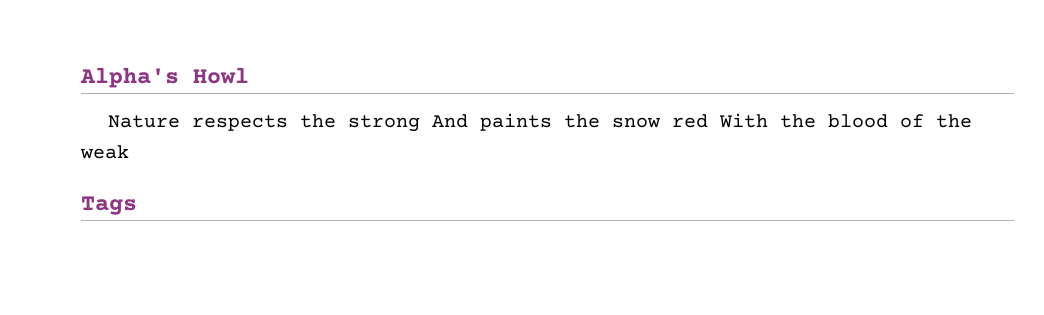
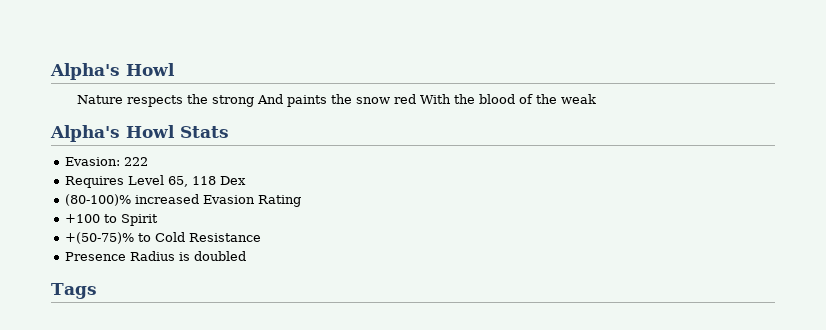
(129, 152) none -> [50,125,229,142] [65,157,149,166] [65,175,247,188] [65,194,302,207] [65,214,159,226] [65,232,262,244] [65,251,247,261] // Alpha's Howl Stats // Evasion: 222 // Requires Level 65, 118 Dex // (80-100)% increased Evasion Rating // +100 to Spirit // +(50-75)% to Cold Resistance // Presence Radius is doubled

